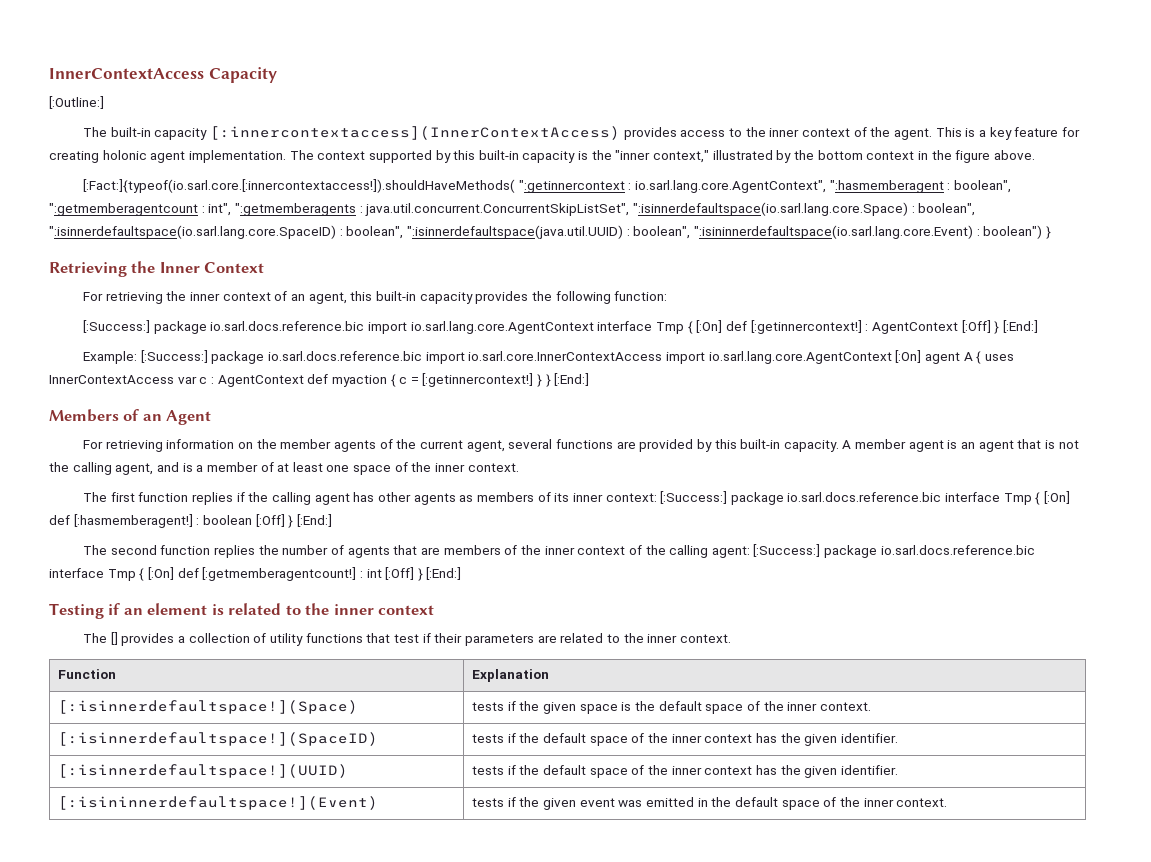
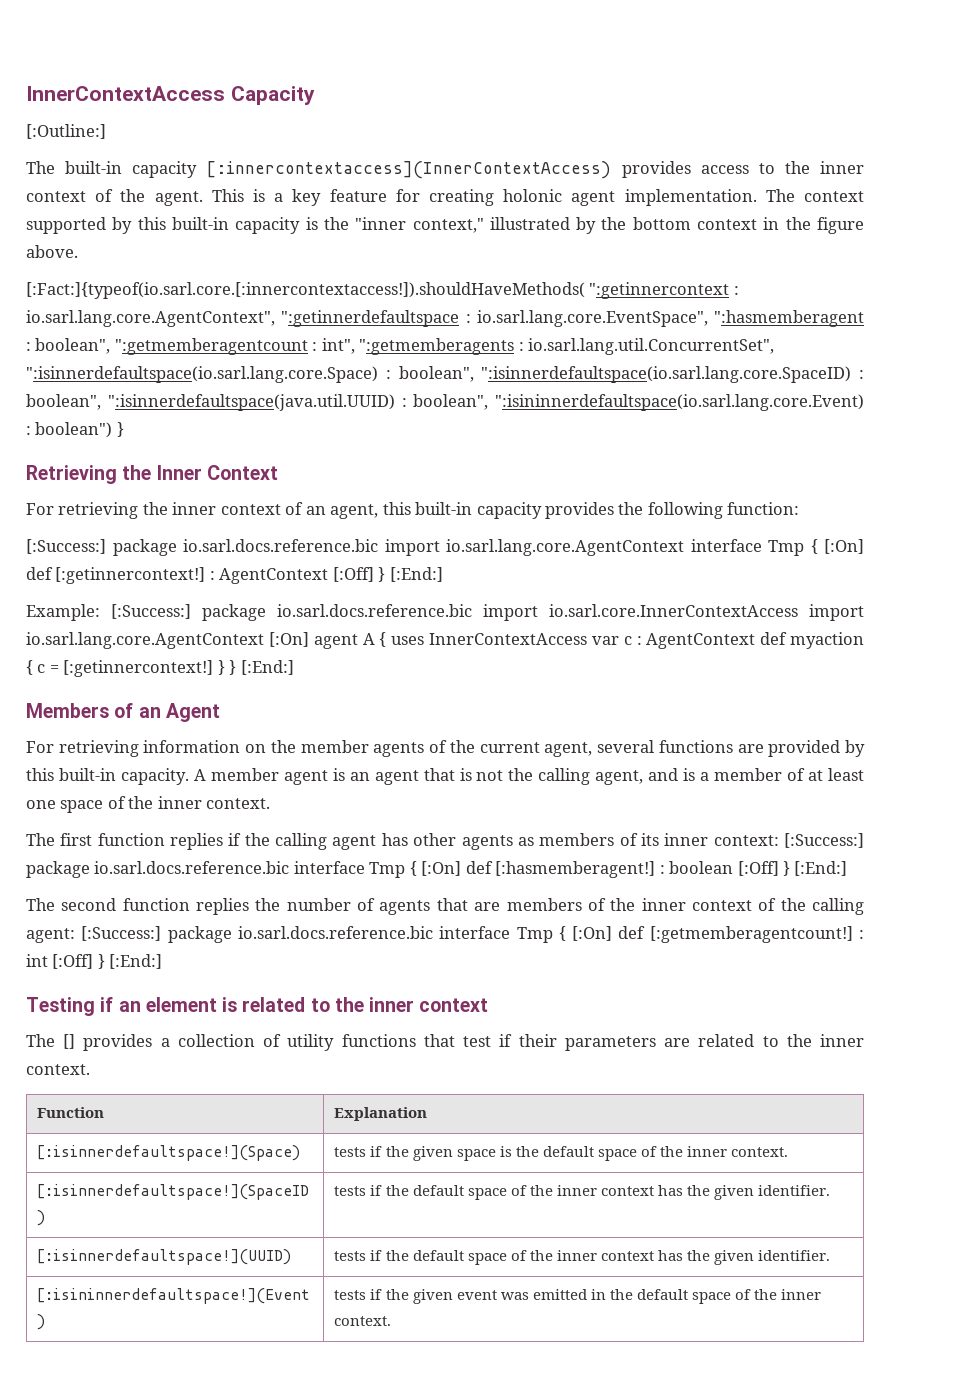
(827, 186) none -> [281,310,708,327] ":getinnerdefaultspace : io.sarl.lang.core.EventSpace",
[365,203,630,216] java.util.concurrent.ConcurrentSkipListSet", -> [528,338,775,355] io.sarl.lang.util.ConcurrentSet",

